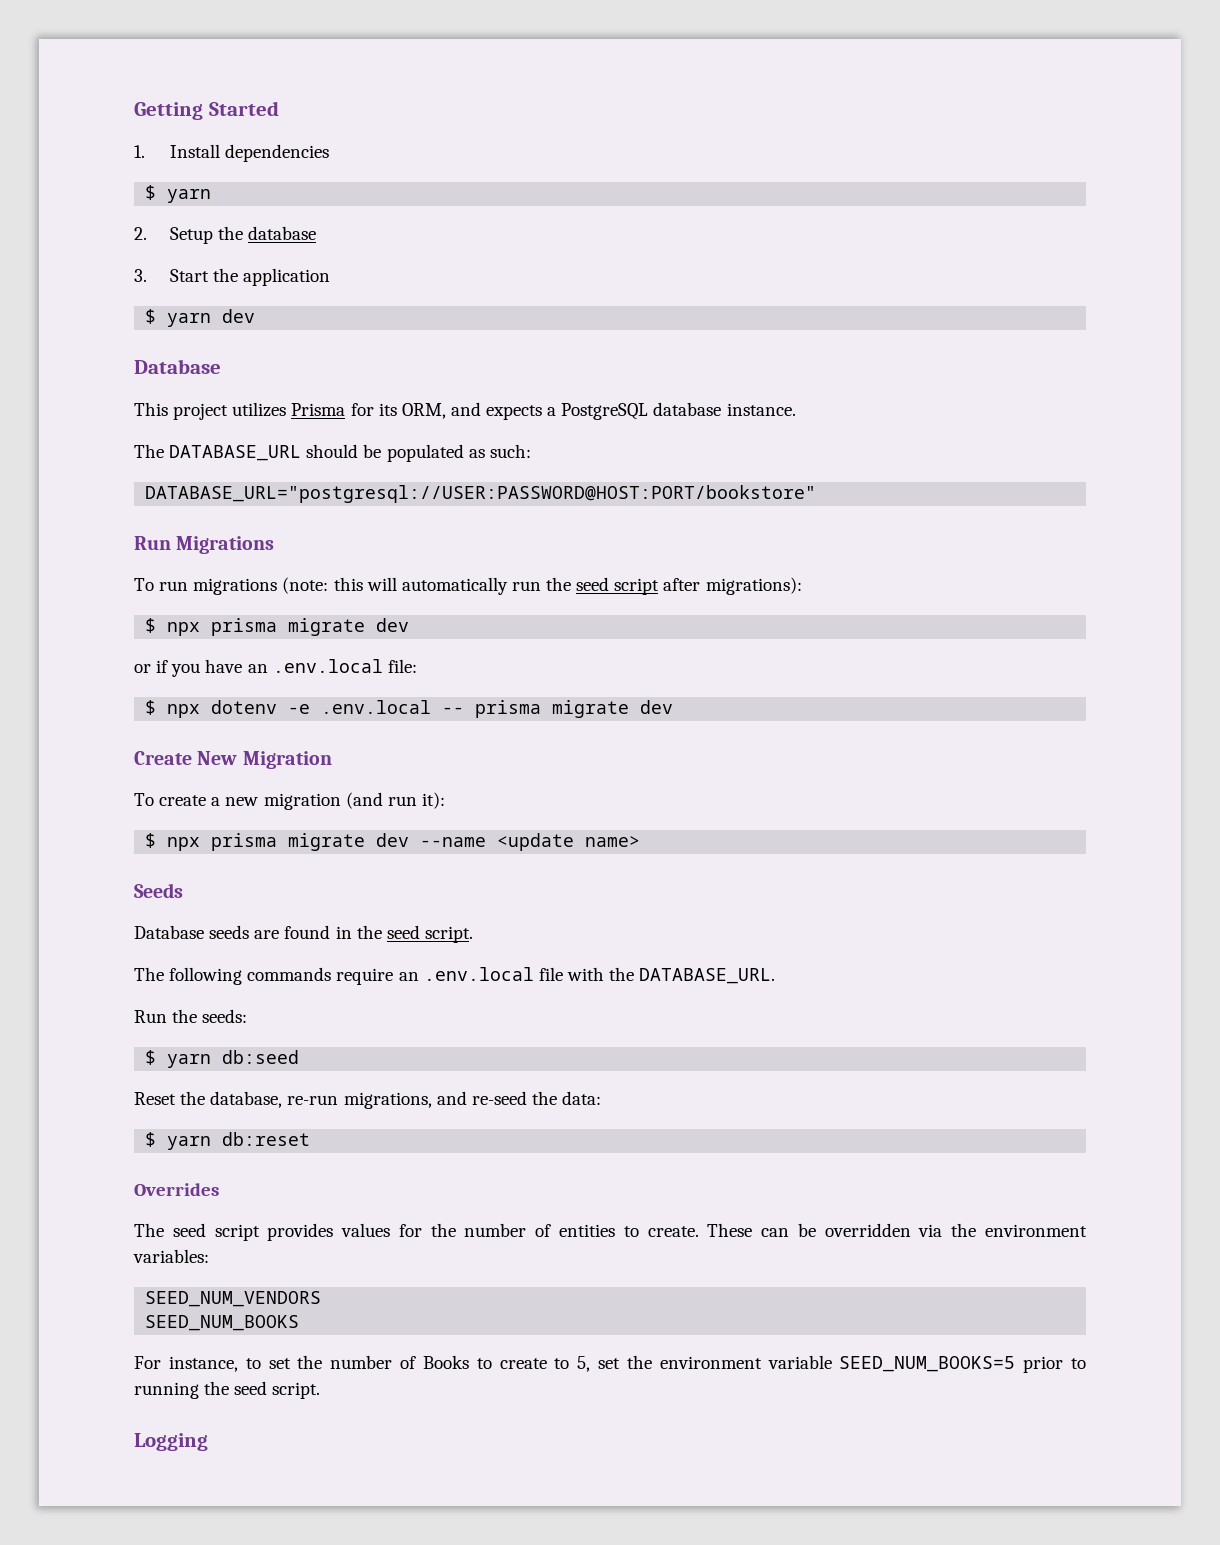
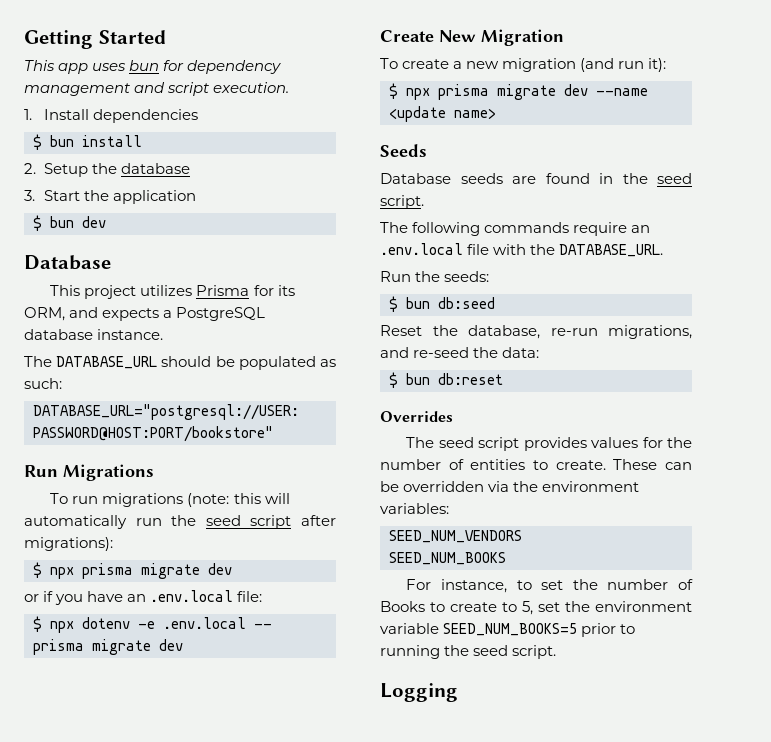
(279, 108) none -> [24,60,282,74] [24,82,290,96] // This app uses bun for dependency management and script execution.
[167,189,212,203] yarn -> [50,135,142,147] bun install
[167,313,212,327] yarn -> [50,216,74,228] bun
[167,1054,212,1068] yarn -> [406,297,430,309] bun
[167,1136,212,1150] yarn -> [406,373,430,385] bun

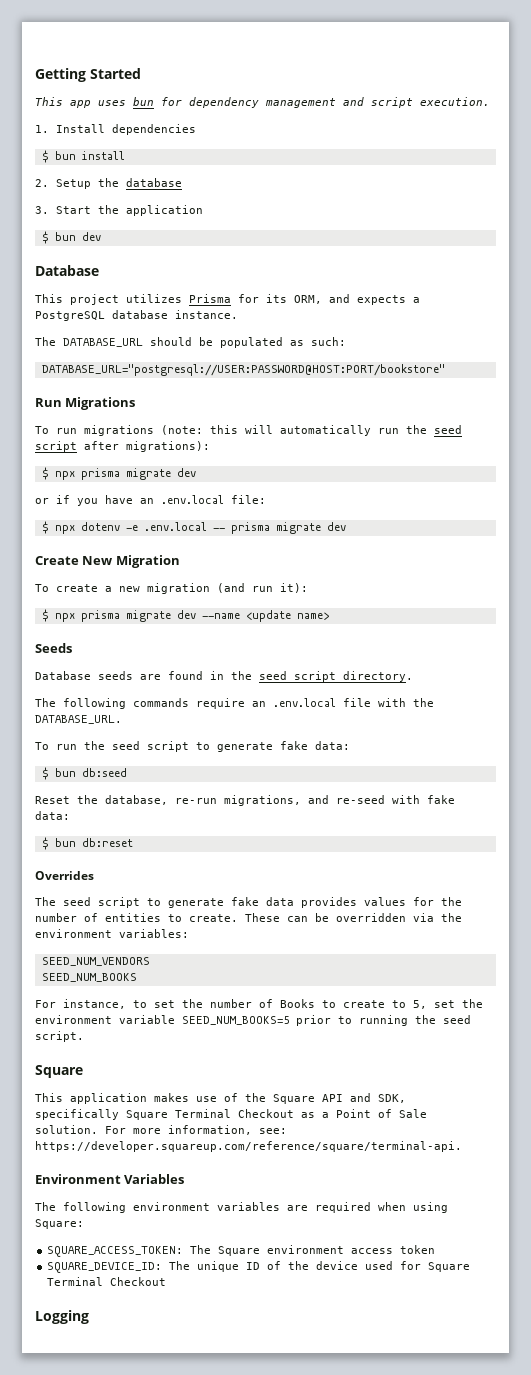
[380,195,424,209] script. -> [294,671,413,682] script directory.
[380,271,490,282] Run the seeds: -> [35,741,350,752] To run the seed script to generate fake data:
[473,347,499,358] the -> [392,795,455,804] with fake
(520, 444) none -> [147,897,294,908] to generate fake data
(557, 652) none -> [35,1065,83,1078] [35,1093,406,1104] [35,1109,427,1120] [35,1125,287,1135] [35,1141,462,1152] [35,1174,185,1184] [35,1202,448,1213] [35,1219,84,1229] [47,1245,436,1257] [47,1261,471,1273] [47,1277,167,1286] // Square // This application makes use of the Square API and SDK, specifically Square Terminal Checkout as a Point of Sale solution. For more information, see: https://developer.squareup.com/reference/square/terminal-api. // Environment Variables // The following environment variables are required when using Square: // SQUARE_ACCESS_TOKEN: The Square environment access token // SQUARE_DEVICE_ID: The unique ID of the device used for Square Terminal Checkout

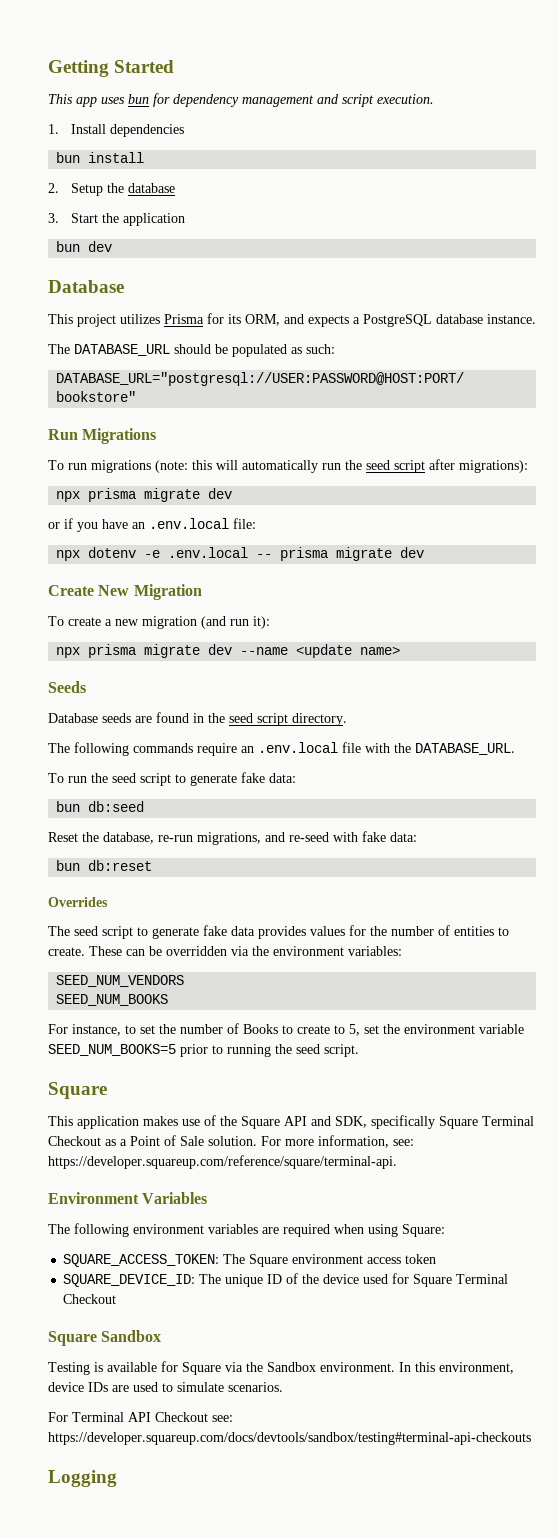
[41,150,49,163] $ -> (185, 130) none
[41,231,49,244] $ -> (186, 219) none
[41,467,49,480] $ -> (528, 466) none
[41,521,49,534] $ -> (256, 523) none
[41,609,49,622] $ -> (270, 622) none
[41,767,49,780] $ -> (296, 778) none
[41,837,49,850] $ -> (417, 837) none
(167, 1281) none -> [48,1330,162,1346] [48,1361,514,1375] [48,1382,283,1392] [48,1412,233,1422] [48,1432,531,1445] // Square Sandbox // Testing is available for Square via the Sandbox environment. In this environment, device IDs are used to simulate scenarios. // For Terminal API Checkout see: https://developer.squareup.com/docs/devtools/sandbox/testing#terminal-api-checkouts

